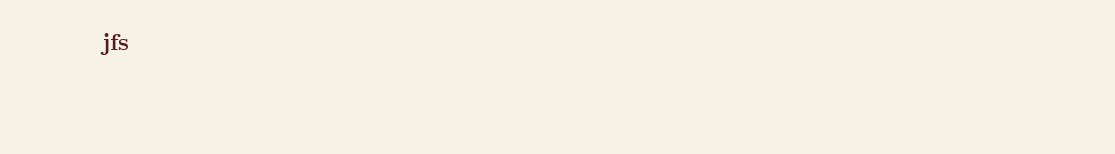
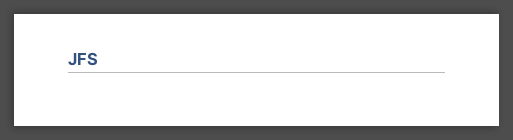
[100,33,129,55] jfs -> [68,52,98,66] JFS

